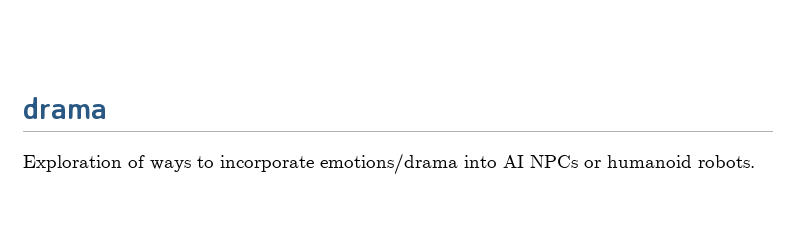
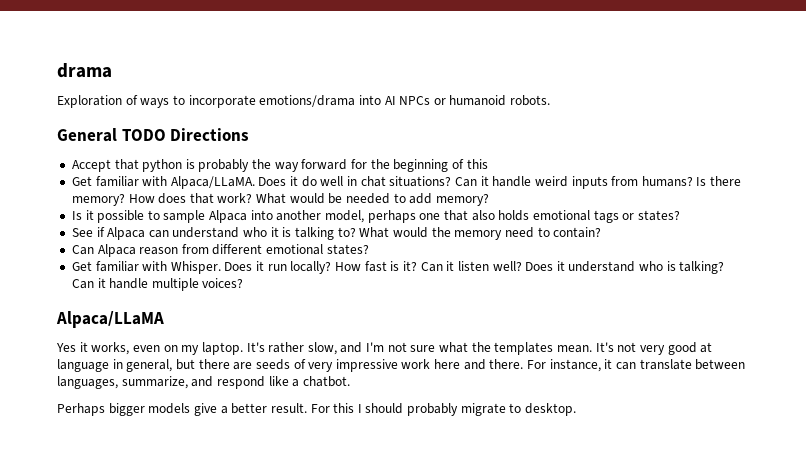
(755, 161) none -> [57,128,250,142] [71,159,488,172] [71,176,742,189] [71,193,489,206] [71,210,680,223] [71,227,602,240] [71,244,369,257] [71,261,725,274] [71,278,244,291] [56,311,164,328] [56,342,713,355] [57,359,746,372] [57,376,350,389] [57,403,577,416] // General TODO Directions // Accept that python is probably the way forward for the beginning of this // Get familiar with Alpaca/LLaMA. Does it do well in chat situations? Can it handle weird inputs from humans? Is there memory? How does that work? What would be needed to add memory? // Is it possible to sample Alpaca into another model, perhaps one that also holds emotional tags or states? // See if Alpaca can understand who it is talking to? What would the memory need to contain? // Can Alpaca reason from different emotional states? // Get familiar with Whisper. Does it run locally? How fast is it? Can it listen well? Does it understand who is talking? Can it handle multiple voices? // Alpaca/LLaMA // Yes it works, even on my laptop. It's rather slow, and I'm not sure what the templates mean. It's not very good at language in general, but there are seeds of very impressive work here and there. For instance, it can translate between languages, summarize, and respond like a chatbot. // Perhaps bigger models give a better result. For this I should probably migrate to desktop.

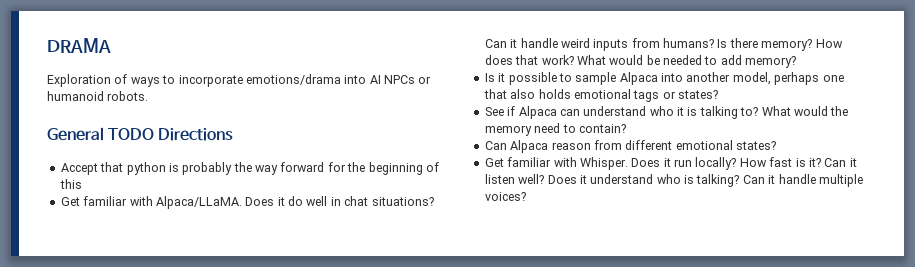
[57,63,112,78] drama -> [47,38,111,53] DRAMA
[56,311,164,328] [56,342,713,355] [57,359,746,372] [57,376,350,389] [57,403,577,416] // Alpaca/LLaMA // Yes it works, even on my laptop. It's rather slow, and I'm not sure what the templates mean. It's not very good at language in general, but there are seeds of very impressive work here and there. For instance, it can translate between languages, summarize, and respond like a chatbot. // Perhaps bigger models give a better result. For this I should probably migrate to desktop. -> (526, 196) none

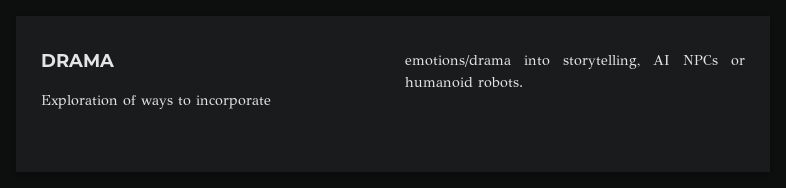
(367, 79) none -> [563,55,640,69] storytelling,
[47,127,234,141] [60,162,439,175] [59,179,82,189] [60,196,434,209] [484,38,843,51] [484,55,797,68] [484,72,844,85] [483,89,718,102] [484,106,849,119] [484,123,626,136] [484,140,776,153] [484,157,857,170] [484,174,863,187] [484,192,526,201] // General TODO Directions // Accept that python is probably the way forward for the beginning of this // Get familiar with Alpaca/LLaMA. Does it do well in chat situations? Can it handle weird inputs from humans? Is there memory? How does that work? What would be needed to add memory? // Is it possible to sample Alpaca into another model, perhaps one that also holds emotional tags or states? // See if Alpaca can understand who it is talking to? What would the memory need to contain? // Can Alpaca reason from different emotional states? // Get familiar with Whisper. Does it run locally? How fast is it? Can it listen well? Does it understand who is talking? Can it handle multiple voices? -> (523, 82) none

